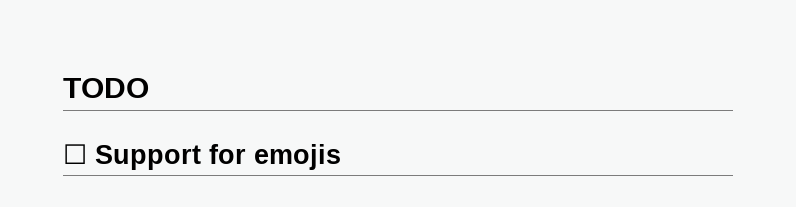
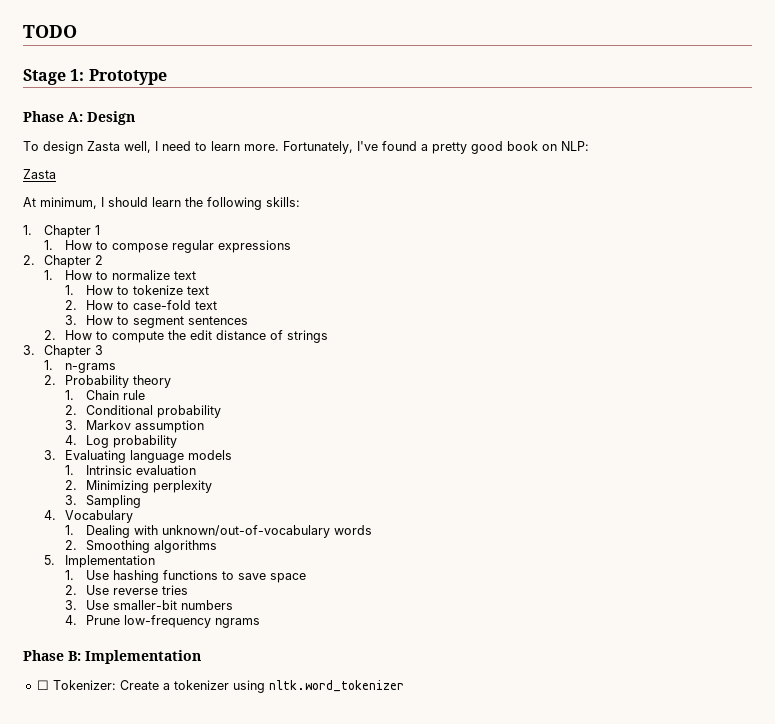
[63,144,341,170] ☐ Support for emojis -> [23,69,167,85] [23,111,135,125] [23,141,589,154] [23,169,56,179] [23,197,300,210] [23,225,101,238] [44,240,292,253] [23,255,104,268] [44,270,197,280] [65,285,210,295] [65,300,218,310] [65,315,249,328] [44,330,329,343] [23,345,104,358] [44,360,117,373] [44,375,172,388] [65,390,146,400] [65,405,222,418] [65,420,205,433] [65,435,178,448] [44,450,233,463] [65,465,197,475] [65,480,213,493] [65,495,142,508] [44,510,134,523] [65,525,373,538] [65,540,218,553] [44,555,156,568] [65,570,307,583] [65,585,189,595] [65,600,234,610] [65,615,261,628] [23,650,201,664] [36,680,404,693] Stage 1: Prototype // Phase A: Design // To design Zasta well, I need to learn more. Fortunately, I've found a pretty good book on NLP: // Zasta // At minimum, I should learn the following skills: // 1. Chapter 1 // 1. How to compose regular expressions // 2. Chapter 2 // 1. How to normalize text // 1. How to tokenize text // 2. How to case-fold text // 3. How to segment sentences // 2. How to compute the edit distance of strings // 3. Chapter 3 // 1. n-grams // 2. Probability theory // 1. Chain rule // 2. Conditional probability // 3. Markov assumption // 4. Log probability // 3. Evaluating language models // 1. Intrinsic evaluation // 2. Minimizing perplexity // 3. Sampling // 4. Vocabulary // 1. Dealing with unknown/out-of-vocabulary words // 2. Smoothing algorithms // 5. Implementation // 1. Use hashing functions to save space // 2. Use reverse tries // 3. Use smaller-bit numbers // 4. Prune low-frequency ngrams // Phase B: Implementation // ☐ Tokenizer: Create a tokenizer using nltk.word_tokenizer

